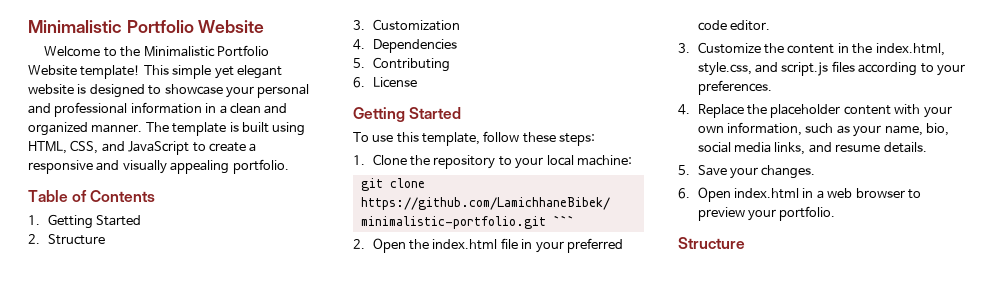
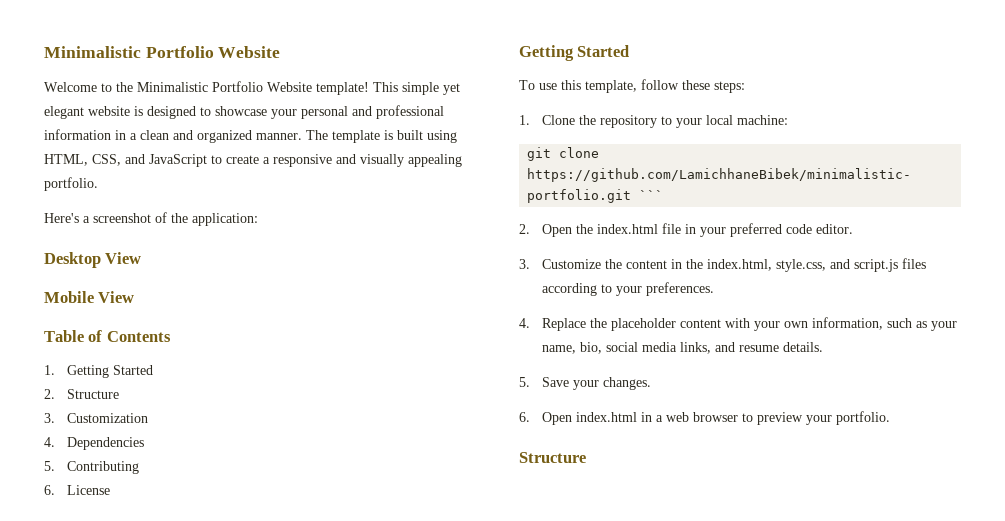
(289, 166) none -> [44,212,258,226] [44,252,142,268] [44,291,135,303] // Here's a screenshot of the application: // Desktop View // Mobile View

